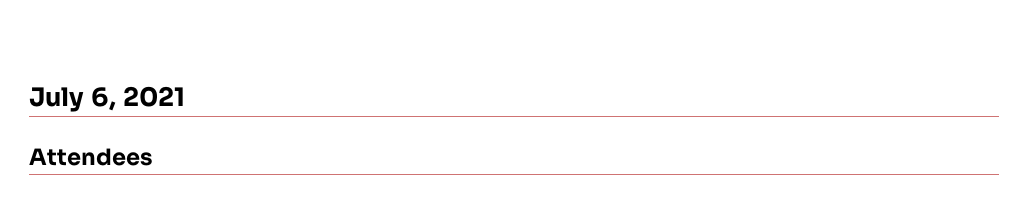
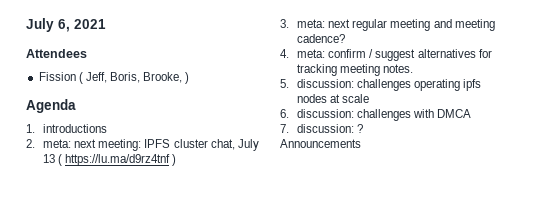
(153, 157) none -> [38,72,190,84] [26,99,76,113] [26,124,108,133] [26,139,259,151] [43,154,177,166] [280,19,495,31] [297,34,346,43] [280,49,492,61] [297,64,414,76] [280,79,482,91] [297,94,370,103] [280,109,472,121] [280,124,364,133] [280,139,361,148] // Fission ( Jeff, Boris, Brooke, ) // Agenda // 1. introductions // 2. meta: next meeting: IPFS cluster chat, July 13 ( https://lu.ma/d9rz4tnf ) // 3. meta: next regular meeting and meeting cadence? // 4. meta: confirm / suggest alternatives for tracking meeting notes. // 5. discussion: challenges operating ipfs nodes at scale // 6. discussion: challenges with DMCA // 7. discussion: ? // Announcements

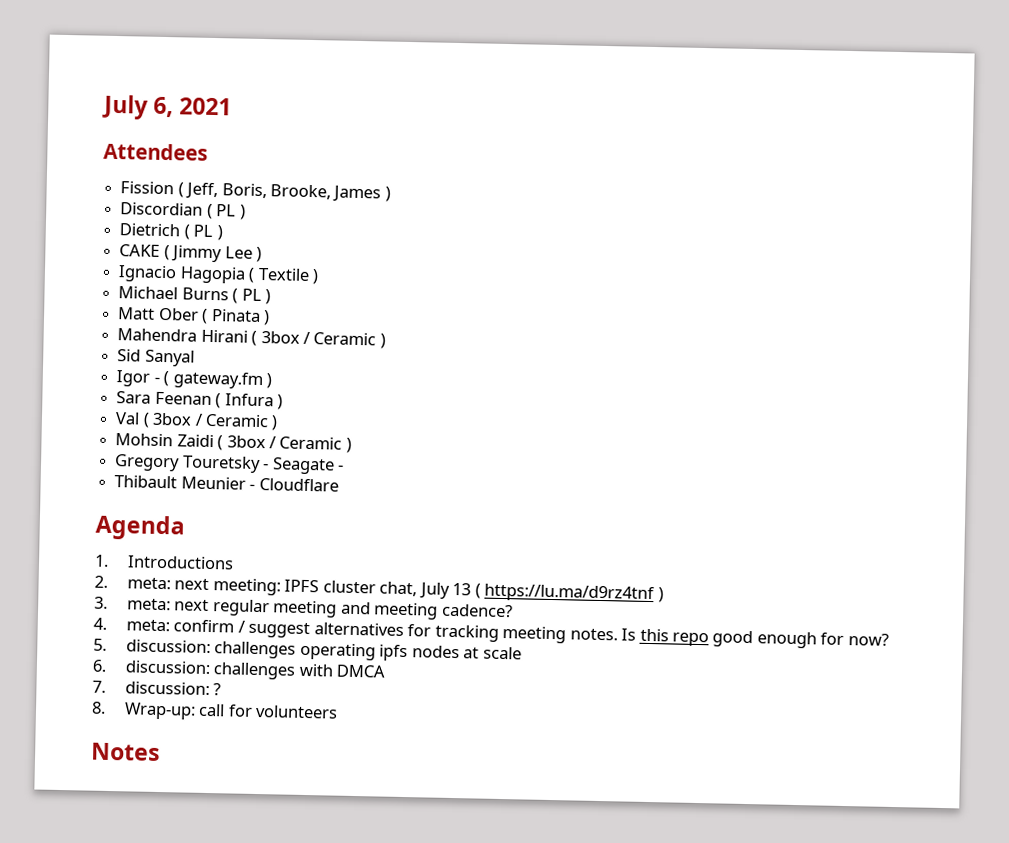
[185,72,190,84] ) -> [332,185,391,203] [120,202,246,220] [119,223,223,241] [119,244,262,263] [118,265,319,285] [118,286,271,305] [118,307,270,326] [117,328,386,349] [117,349,195,367] [116,370,272,390] [116,391,283,410] [115,412,279,431] [115,433,352,453] [114,454,344,475] [114,475,339,492] James ) // Discordian ( PL ) // Dietrich ( PL ) // CAKE ( Jimmy Lee ) // Ignacio Hagopia ( Textile ) // Michael Burns ( PL ) // Matt Ober ( Pinata ) // Mahendra Hirani ( 3box / Ceramic ) // Sid Sanyal // Igor - ( gateway.fm ) // Sara Feenan ( Infura ) // Val ( 3box / Ceramic ) // Mohsin Zaidi ( 3box / Ceramic ) // Gregory Touretsky - Seagate - // Thibault Meunier - Cloudflare
[43,124,108,133] introductions -> [126,555,234,570] Introductions
(414, 68) none -> [621,628,889,649] Is this repo good enough for now?
[280,139,361,148] Announcements -> [91,701,339,720] [91,742,160,762] 8. Wrap-up: call for volunteers // Notes

